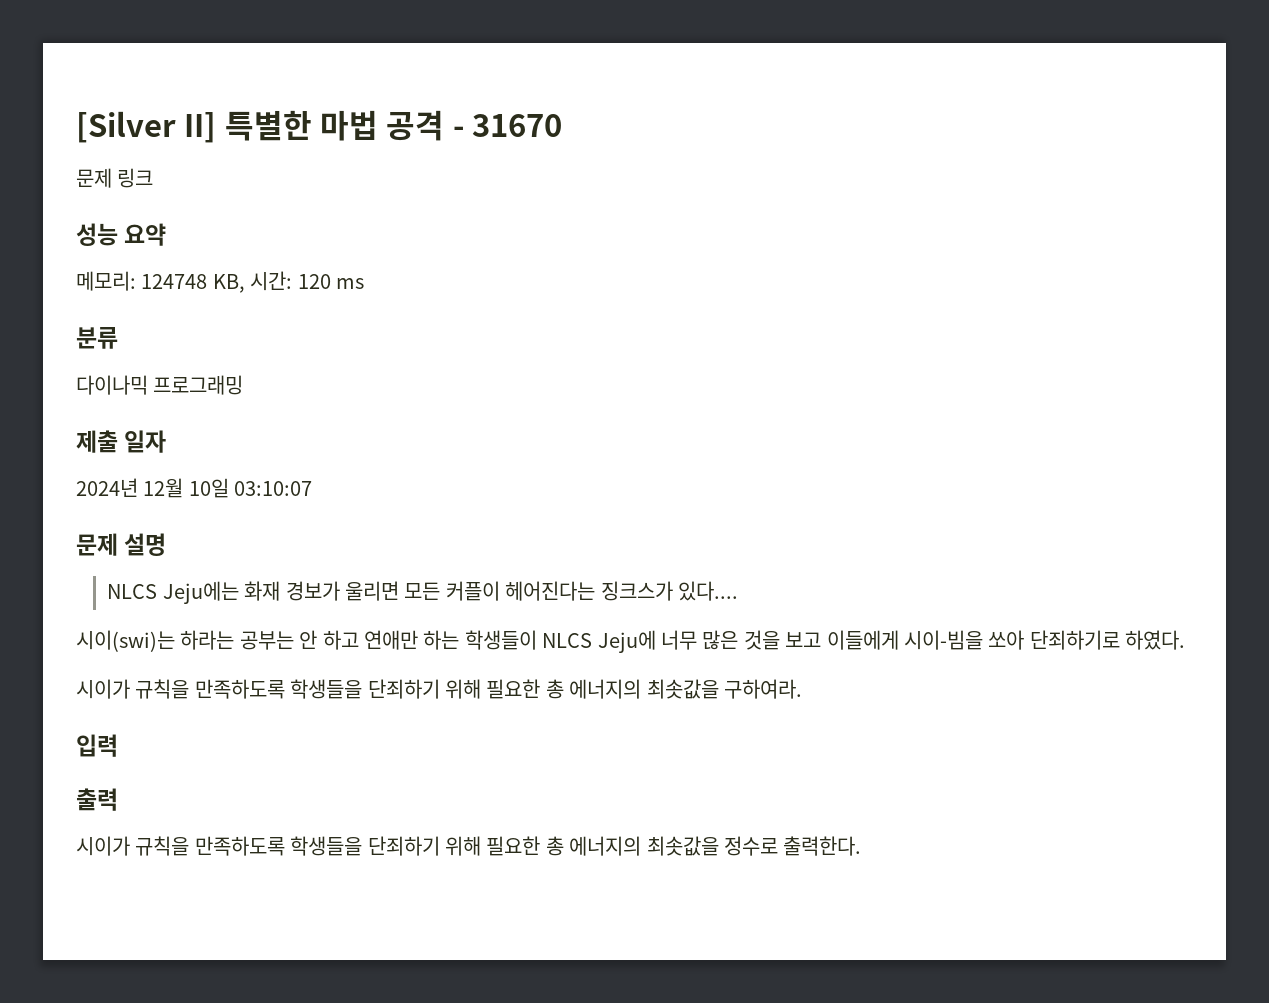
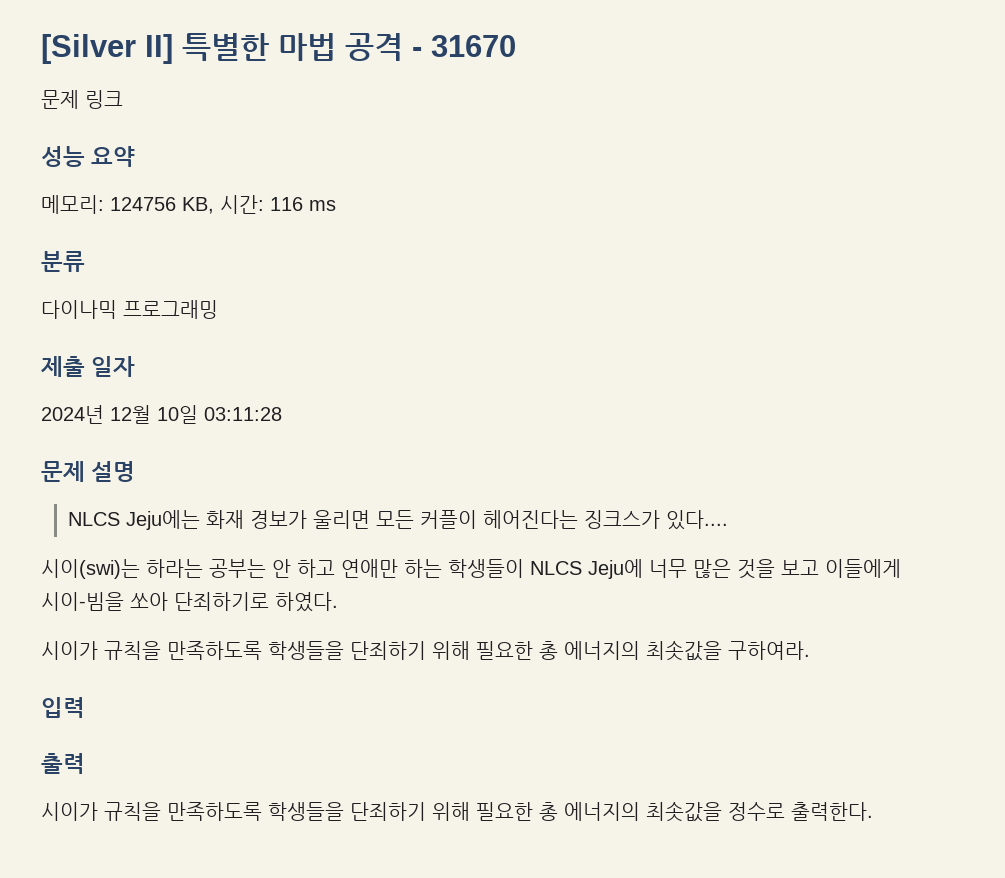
[141,274,208,289] 124748 -> [110,197,176,211] 124756
[297,274,331,289] 120 -> [270,197,303,211] 116
[234,481,313,496] 03:10:07 -> [204,407,282,421] 03:11:28

